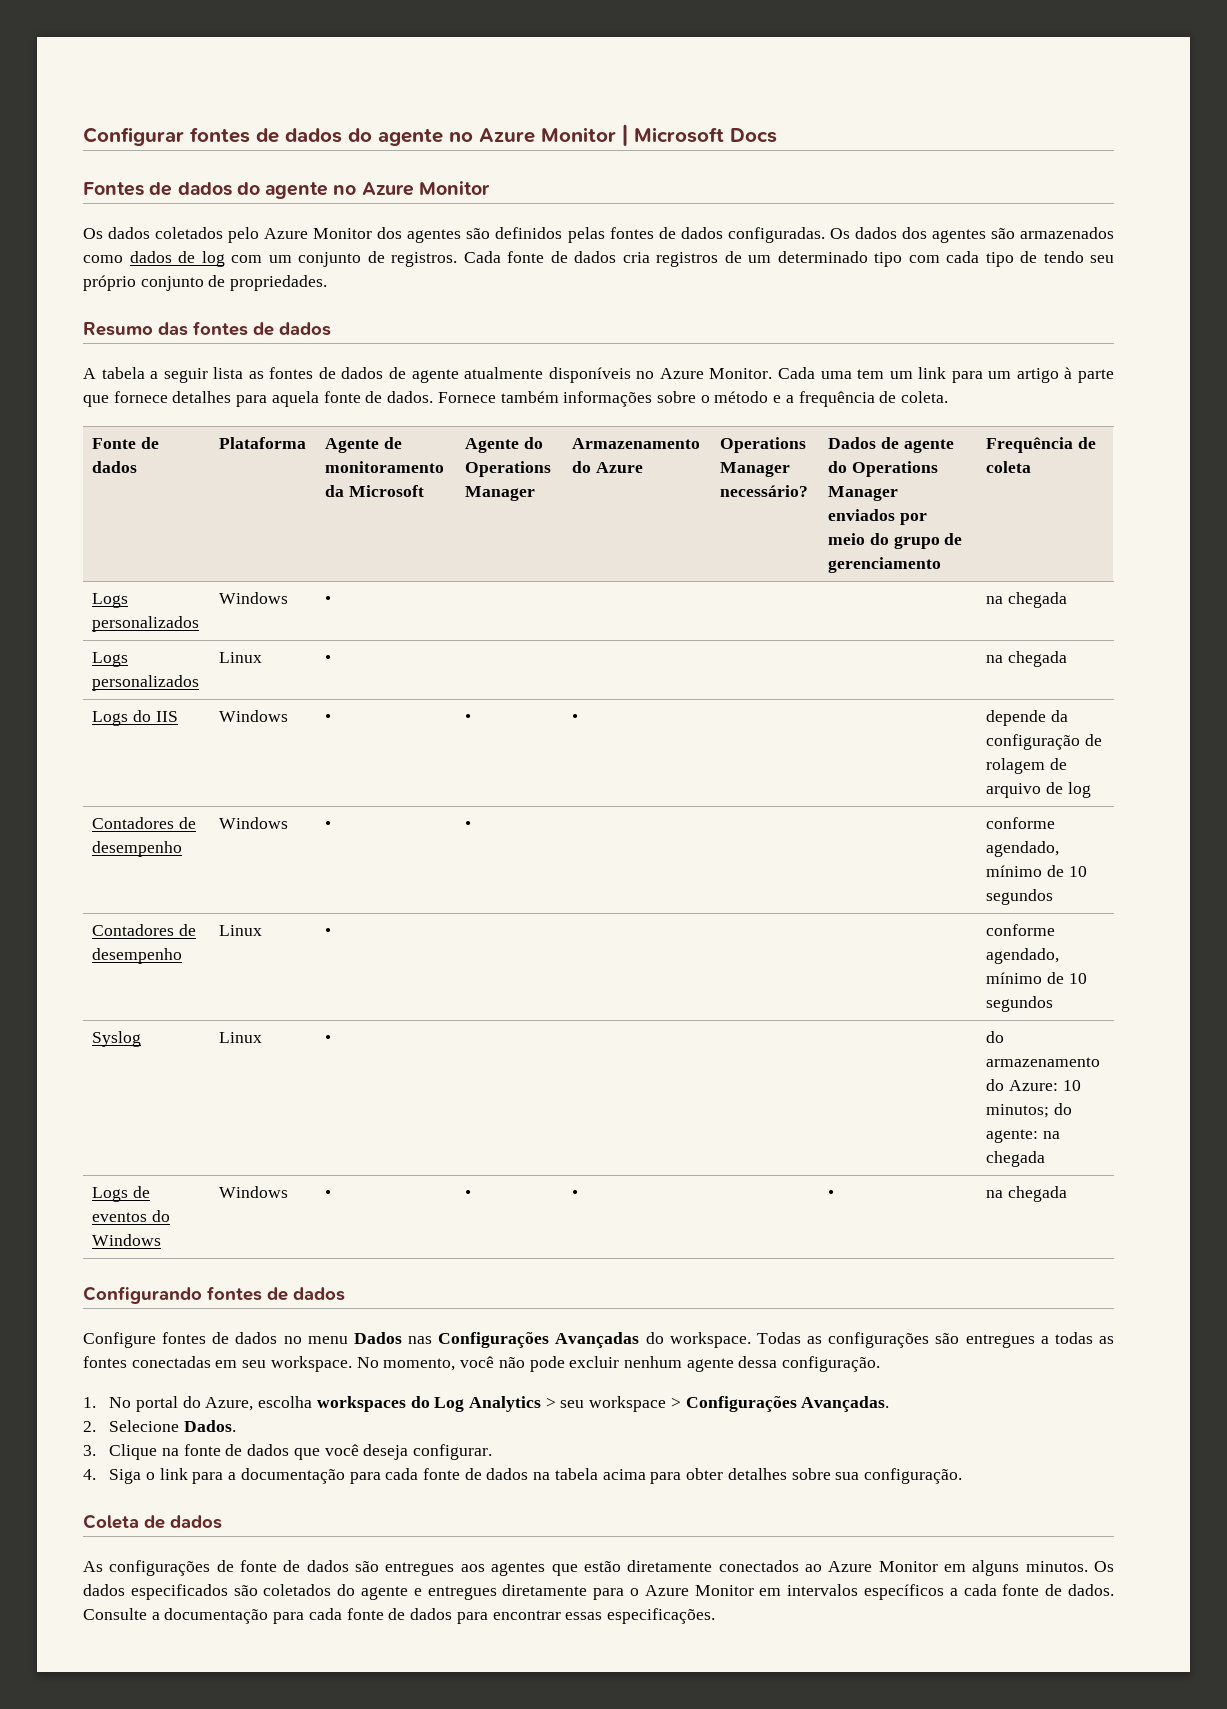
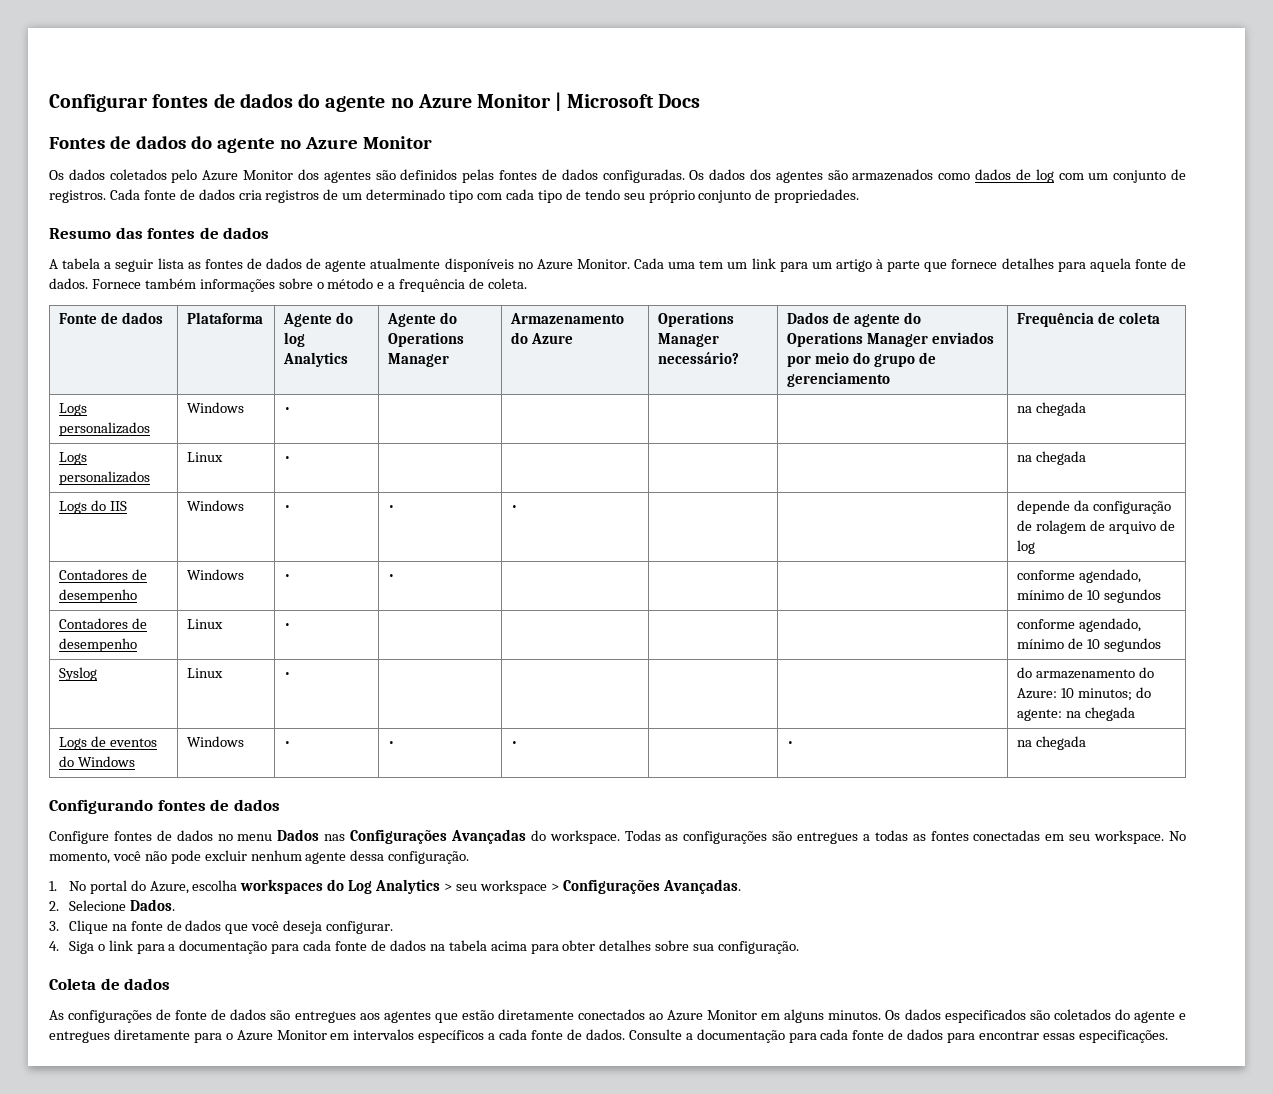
[384,437,403,449] [325,461,445,473] [325,485,425,497] de monitoramento da Microsoft -> [335,312,353,324] [284,332,306,347] [283,352,349,367] do log Analytics

